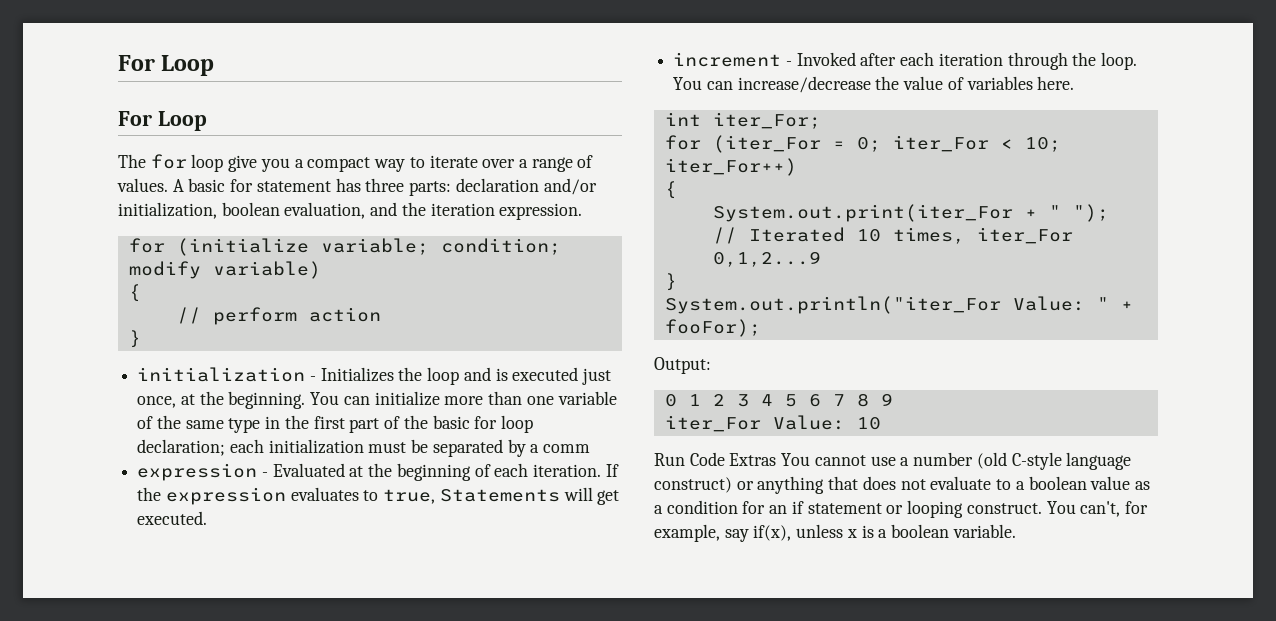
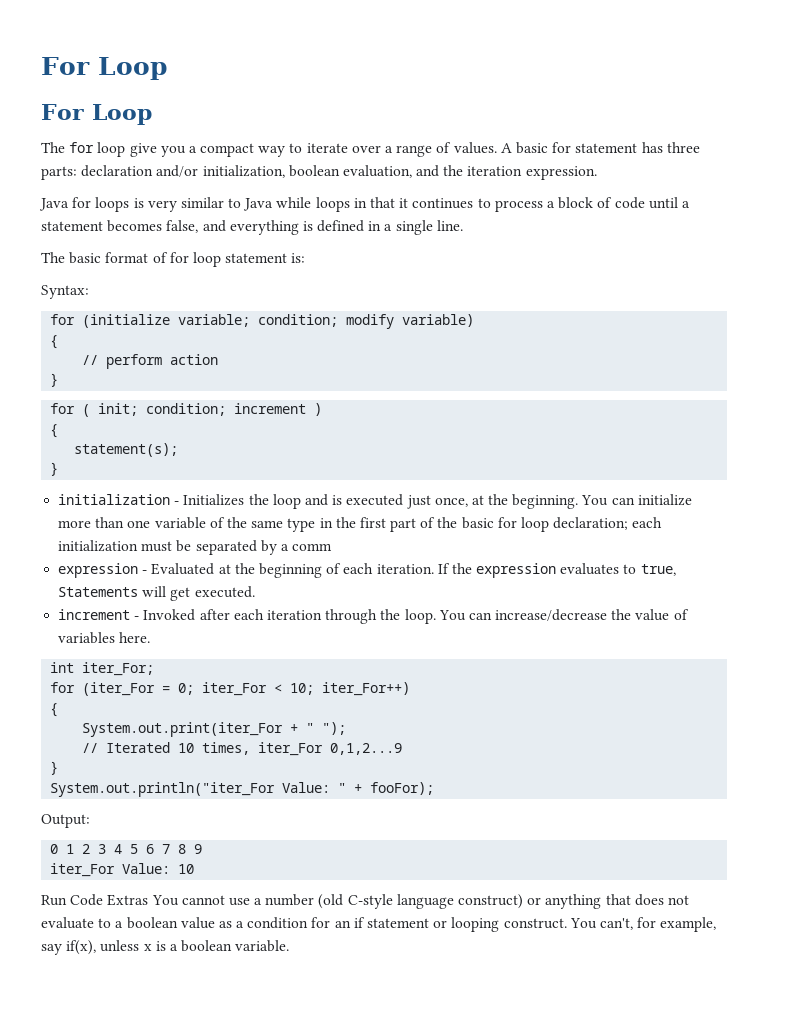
(583, 211) none -> [39,197,690,212] [41,220,463,235] [41,252,306,267] [41,285,89,299] // Java for loops is very similar to Java while loops in that it continues to process a block of code until a statement becomes false, and everything is defined in a single line. // The basic format of for loop statement is: // Syntax:
(141, 339) none -> [50,403,323,417] [50,424,59,438] [74,443,179,457] [50,462,59,476] // for ( init; condition; increment ) // { // statement(s); // }

